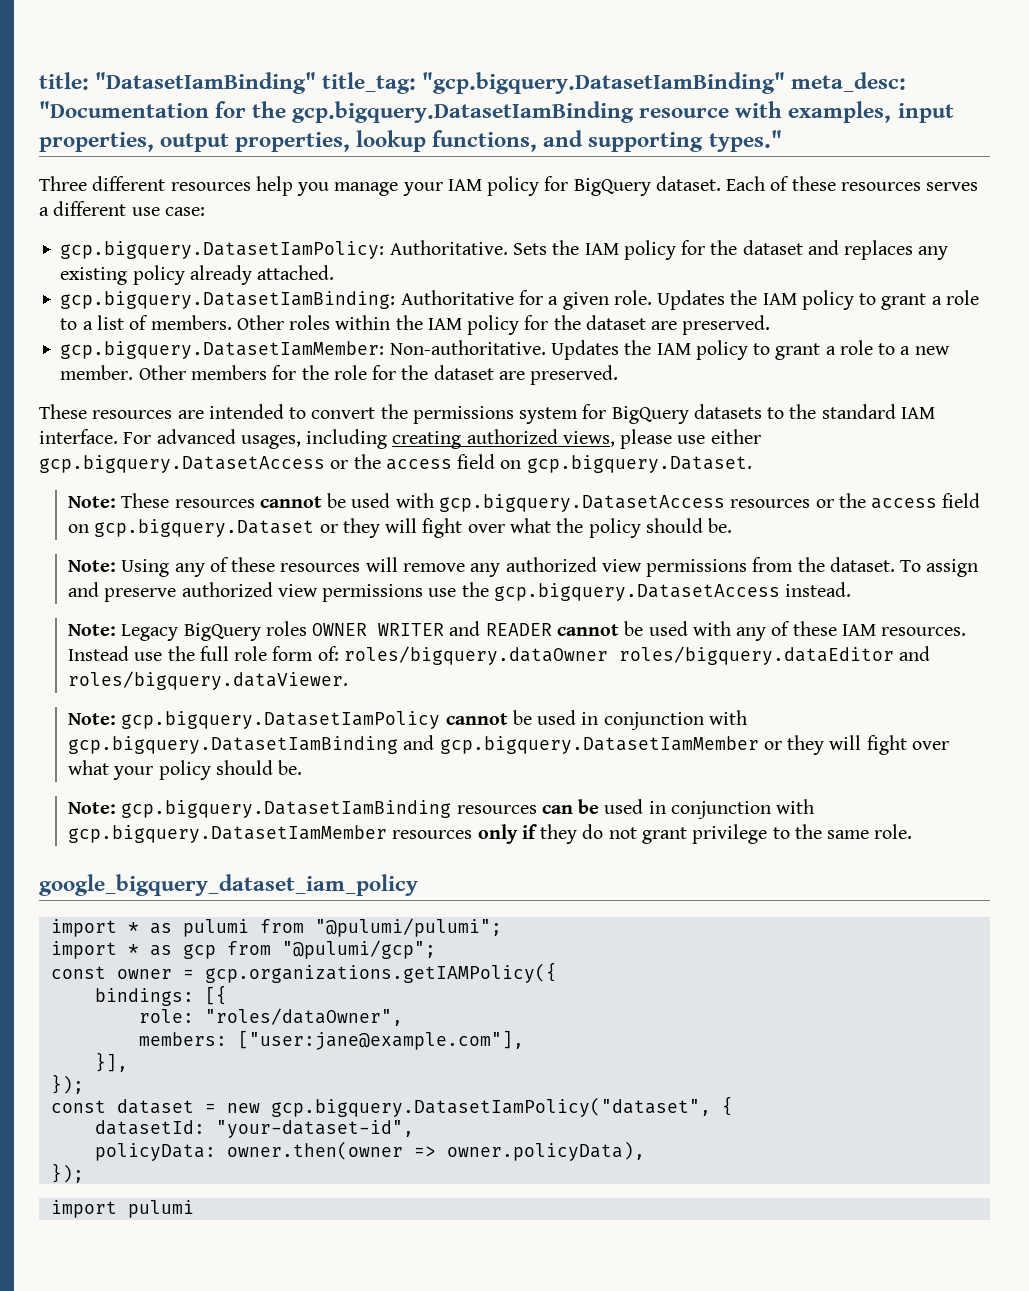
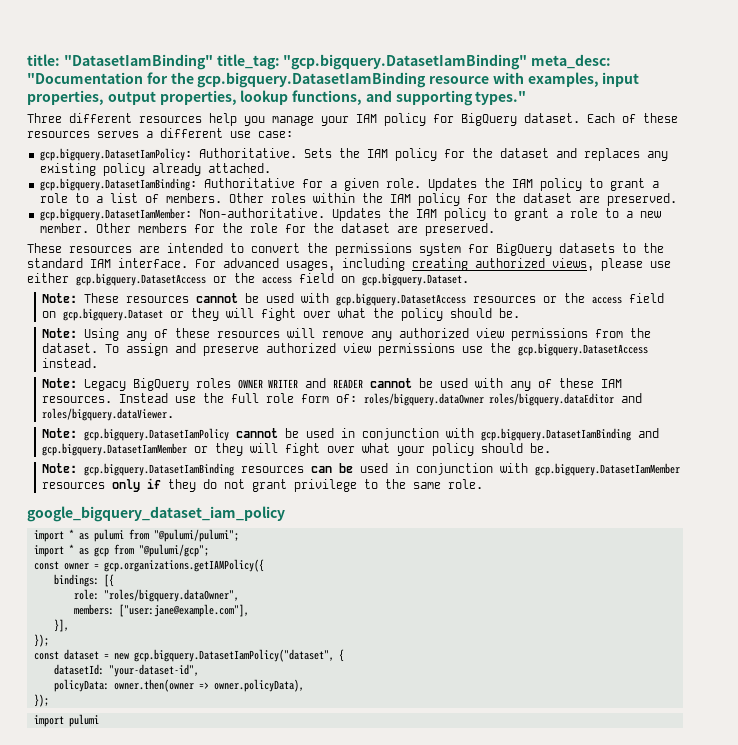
[204,1008,403,1026] "roles/dataOwner", -> [103,589,239,602] "roles/bigquery.dataOwner",

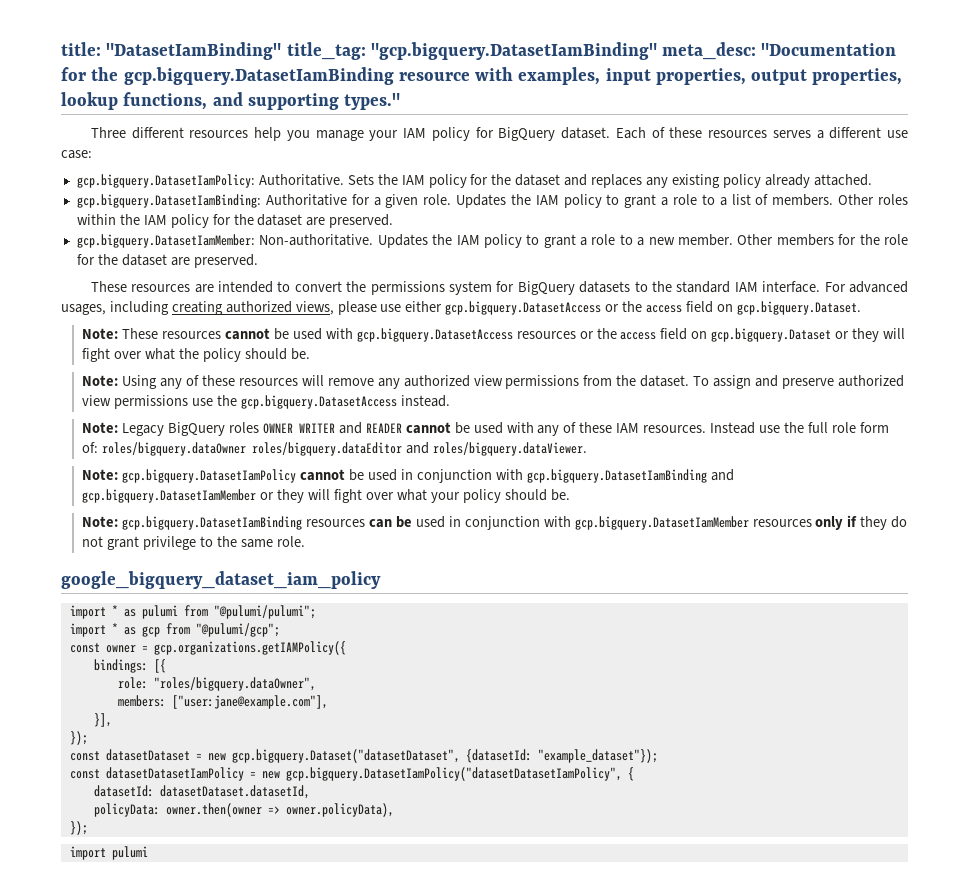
[63,649,334,662] dataset = new gcp.bigquery.DatasetIamPolicy("dataset", -> [105,749,658,763] [69,767,622,781] datasetDataset = new gcp.bigquery.Dataset("datasetDataset", {datasetId: "example_dataset"}); // const datasetDatasetIamPolicy = new gcp.bigquery.DatasetIamPolicy("datasetDatasetIamPolicy",
[108,664,199,677] "your-dataset-id", -> [159,785,310,799] datasetDataset.datasetId,

